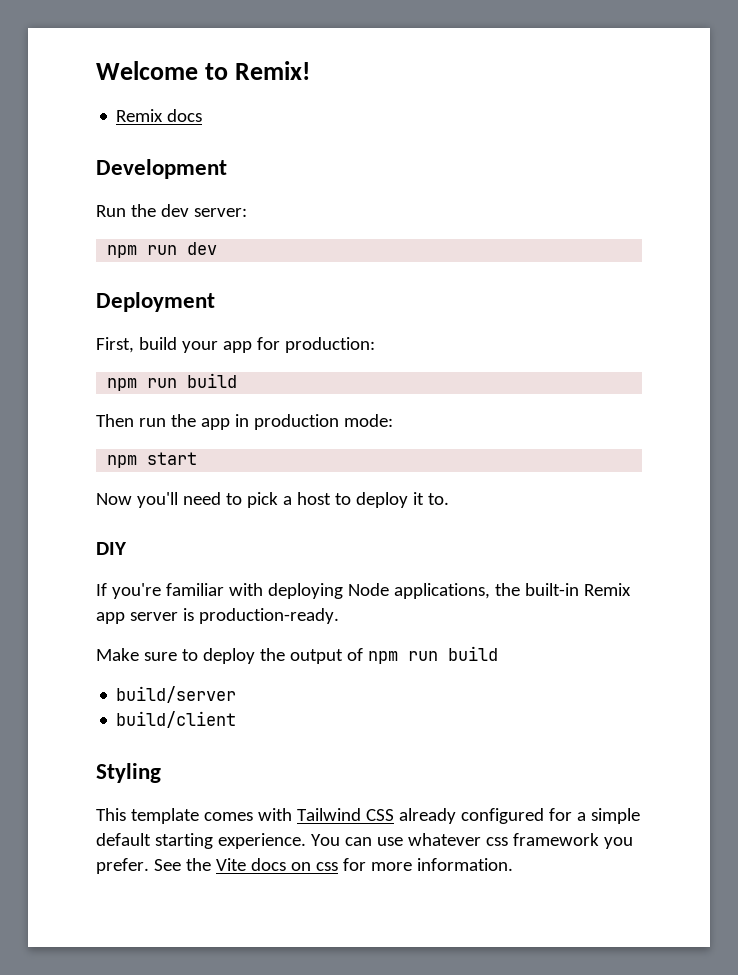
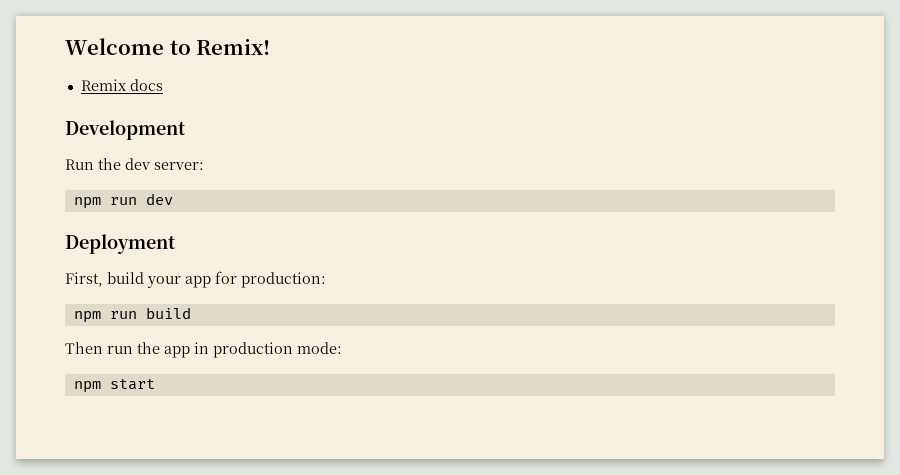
[96,492,449,508] [96,542,127,555] [96,583,631,599] [96,608,339,624] [96,646,498,664] [116,686,237,703] [116,711,237,728] [96,763,161,783] [96,808,640,824] [96,833,633,849] [96,858,513,874] // Now you'll need to pick a host to deploy it to. // DIY // If you're familiar with deploying Node applications, the built-in Remix app server is production-ready. // Make sure to deploy the output of npm run build // build/server // build/client // Styling // This template comes with Tailwind CSS already configured for a simple default starting experience. You can use whatever css framework you prefer. See the Vite docs on css for more information. -> (155, 384) none

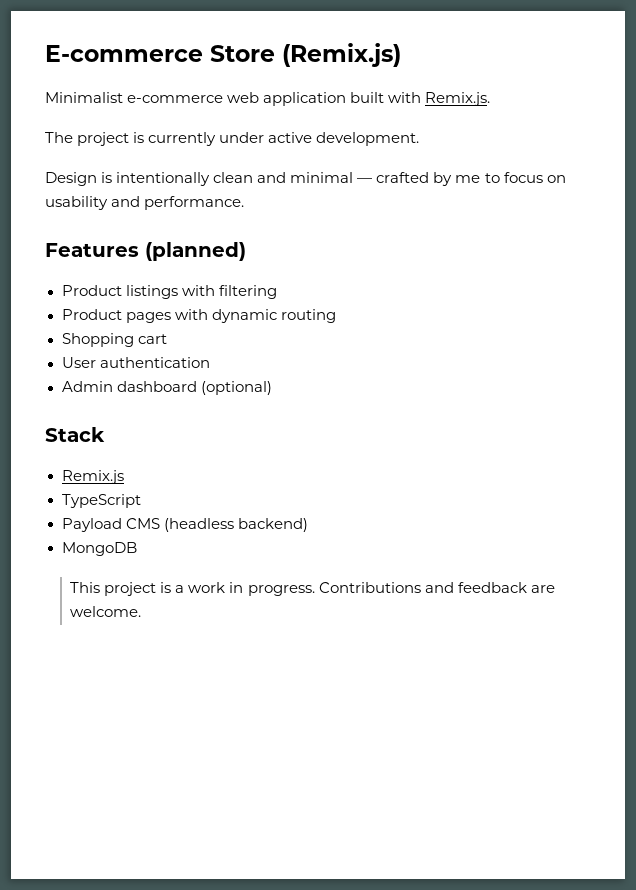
[65,38,271,55] [80,79,163,91] [65,120,185,140] [65,158,204,170] [73,193,173,209] [65,234,175,254] [65,271,326,288] [73,307,191,323] [65,342,342,358] [73,379,155,393] Welcome to Remix! // Remix docs // Development // Run the dev server: // npm run dev // Deployment // First, build your app for production: // npm run build // Then run the app in production mode: // npm start -> [45,43,401,67] [45,92,491,106] [45,132,420,146] [45,172,566,186] [45,196,245,210] [45,242,246,261] [61,285,277,299] [61,309,336,323] [61,333,167,347] [61,357,210,368] [61,381,272,395] [45,427,105,442] [61,470,124,484] [61,494,141,508] [61,518,308,532] [61,542,137,556] [70,582,555,596] [70,606,142,617] E-commerce Store (Remix.js) // Minimalist e-commerce web application built with Remix.js. // The project is currently under active development. // Design is intentionally clean and minimal — crafted by me to focus on usability and performance. // Features (planned) // Product listings with filtering // Product pages with dynamic routing // Shopping cart // User authentication // Admin dashboard (optional) // Stack // Remix.js // TypeScript // Payload CMS (headless backend) // MongoDB // This project is a work in progress. Contributions and feedback are welcome.

